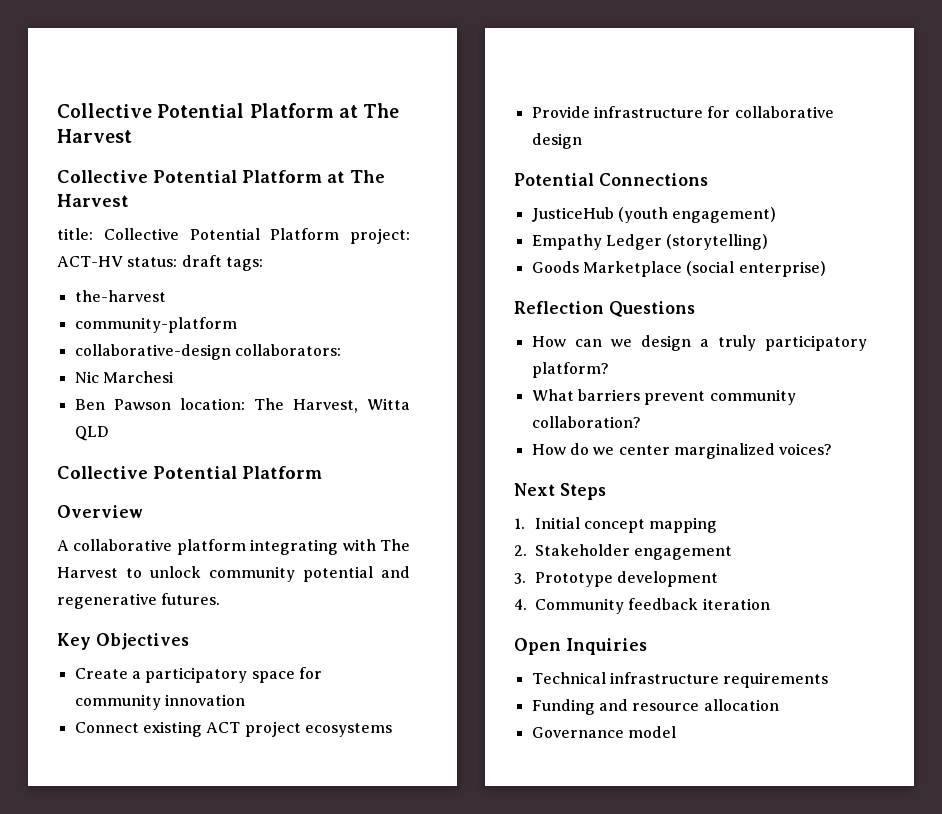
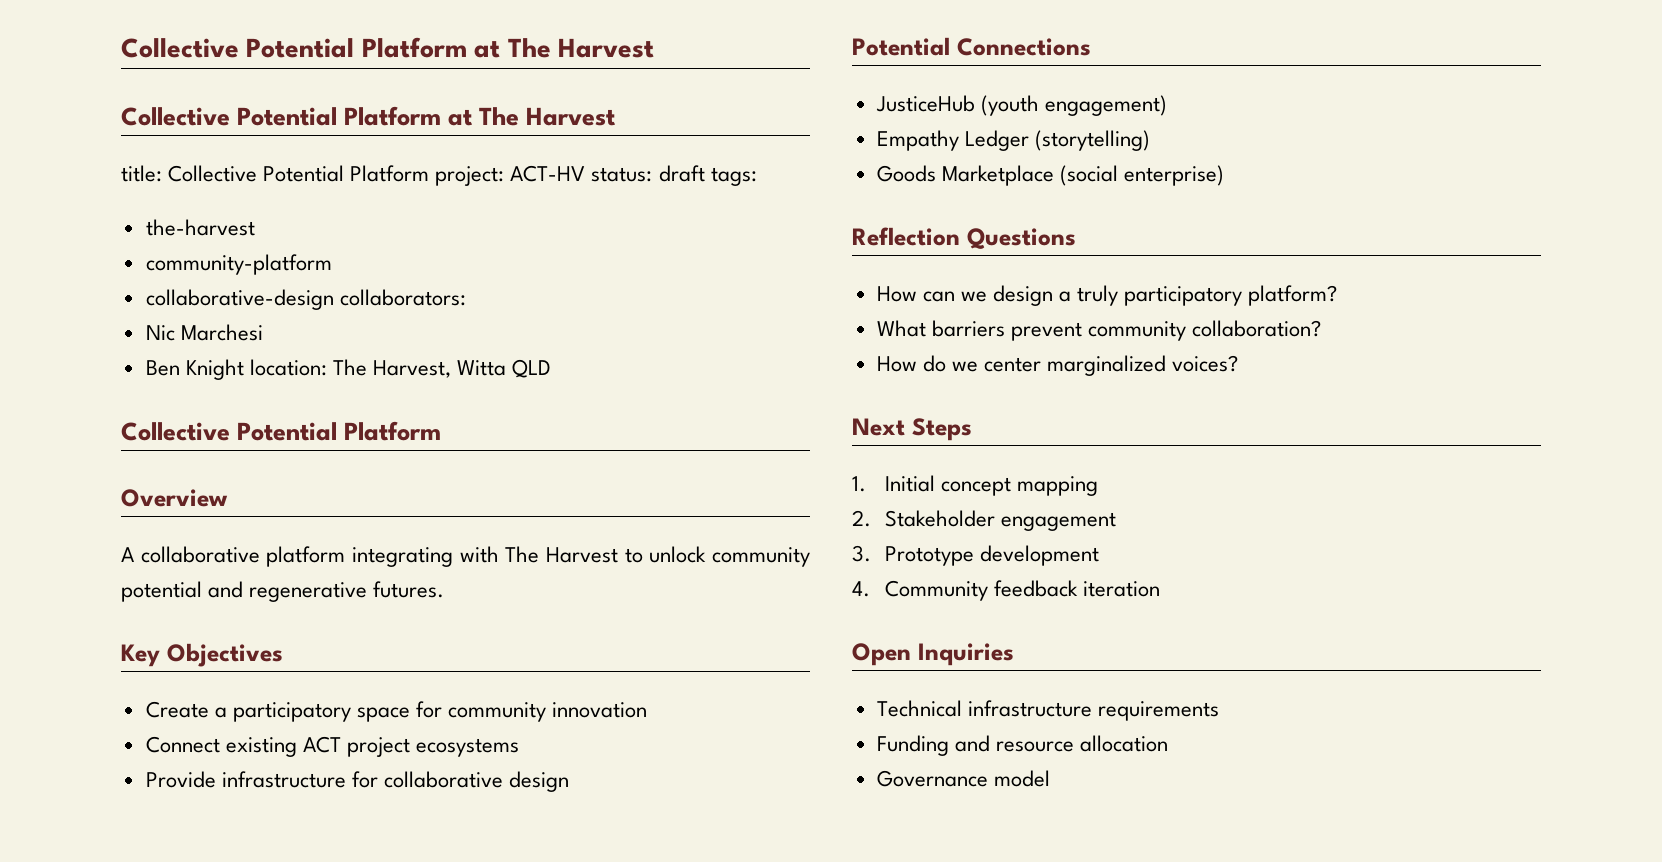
[113,399,171,410] Pawson -> [185,359,244,380] Knight

